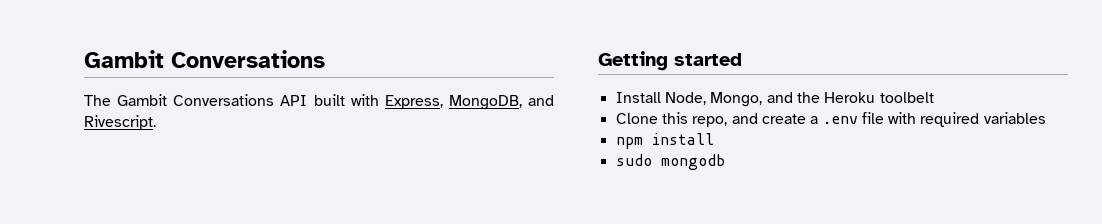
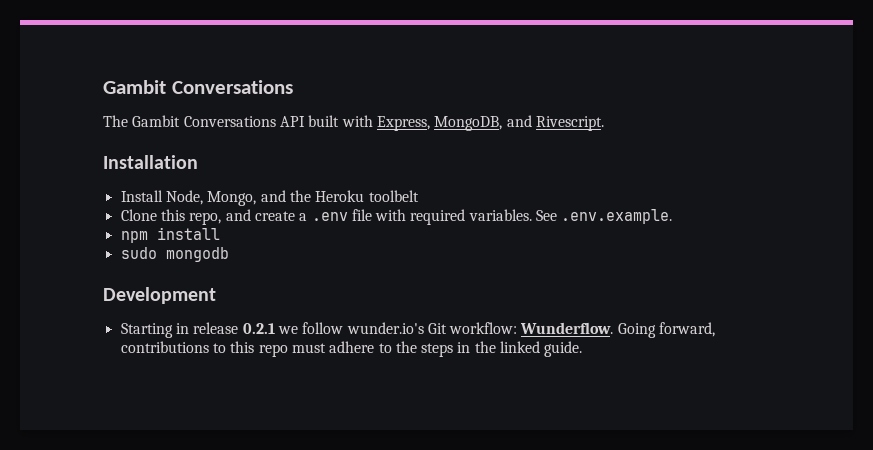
[598,51,742,71] Getting started -> [103,155,198,169] Installation
[983,112,1046,124] variables -> [468,209,673,224] variables. See .env.example.
(725, 162) none -> [103,287,216,304] [120,322,716,338] [120,341,583,357] // Development // Starting in release 0.2.1 we follow wunder.io's Git workflow: Wunderflow. Going forward, contributions to this repo must adhere to the steps in the linked guide.

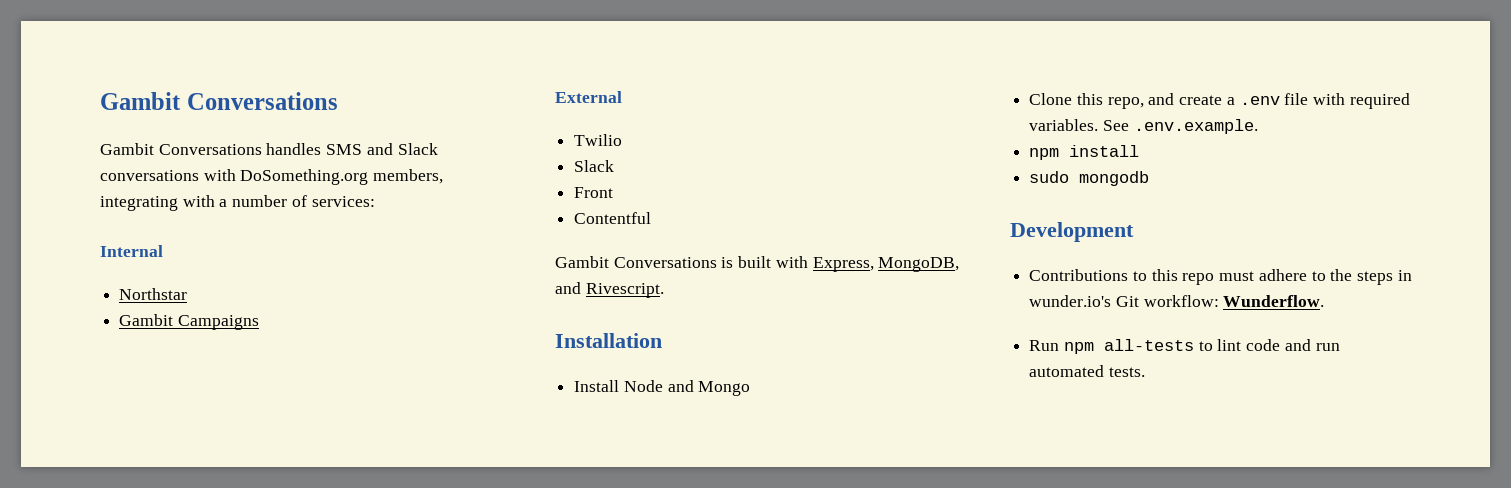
[103,115,305,127] The Gambit Conversations API -> [100,143,438,155] [100,169,444,185] [100,195,375,211] [100,245,163,257] [119,288,188,300] [119,314,259,330] [555,91,622,103] [574,134,623,146] [574,160,615,172] [574,187,614,198] [574,212,652,224] [555,256,734,268] Gambit Conversations handles SMS and Slack conversations with DoSomething.org members, integrating with a number of services: // Internal // Northstar // Gambit Campaigns // External // Twilio // Slack // Front // Contentful // Gambit Conversations is
[165,190,419,206] Node, Mongo, and the Heroku toolbelt -> [623,380,751,396] Node and Mongo
[120,322,716,338] [120,341,209,353] Starting in release 0.2.1 we follow wunder.io's Git workflow: Wunderflow. Going forward, contributions -> [1029,269,1129,281] Contributions
[474,341,583,357] the linked guide. -> [1029,295,1325,307] [1029,339,1340,354] [1029,365,1145,377] wunder.io's Git workflow: Wunderflow. // Run npm all-tests to lint code and run automated tests.

